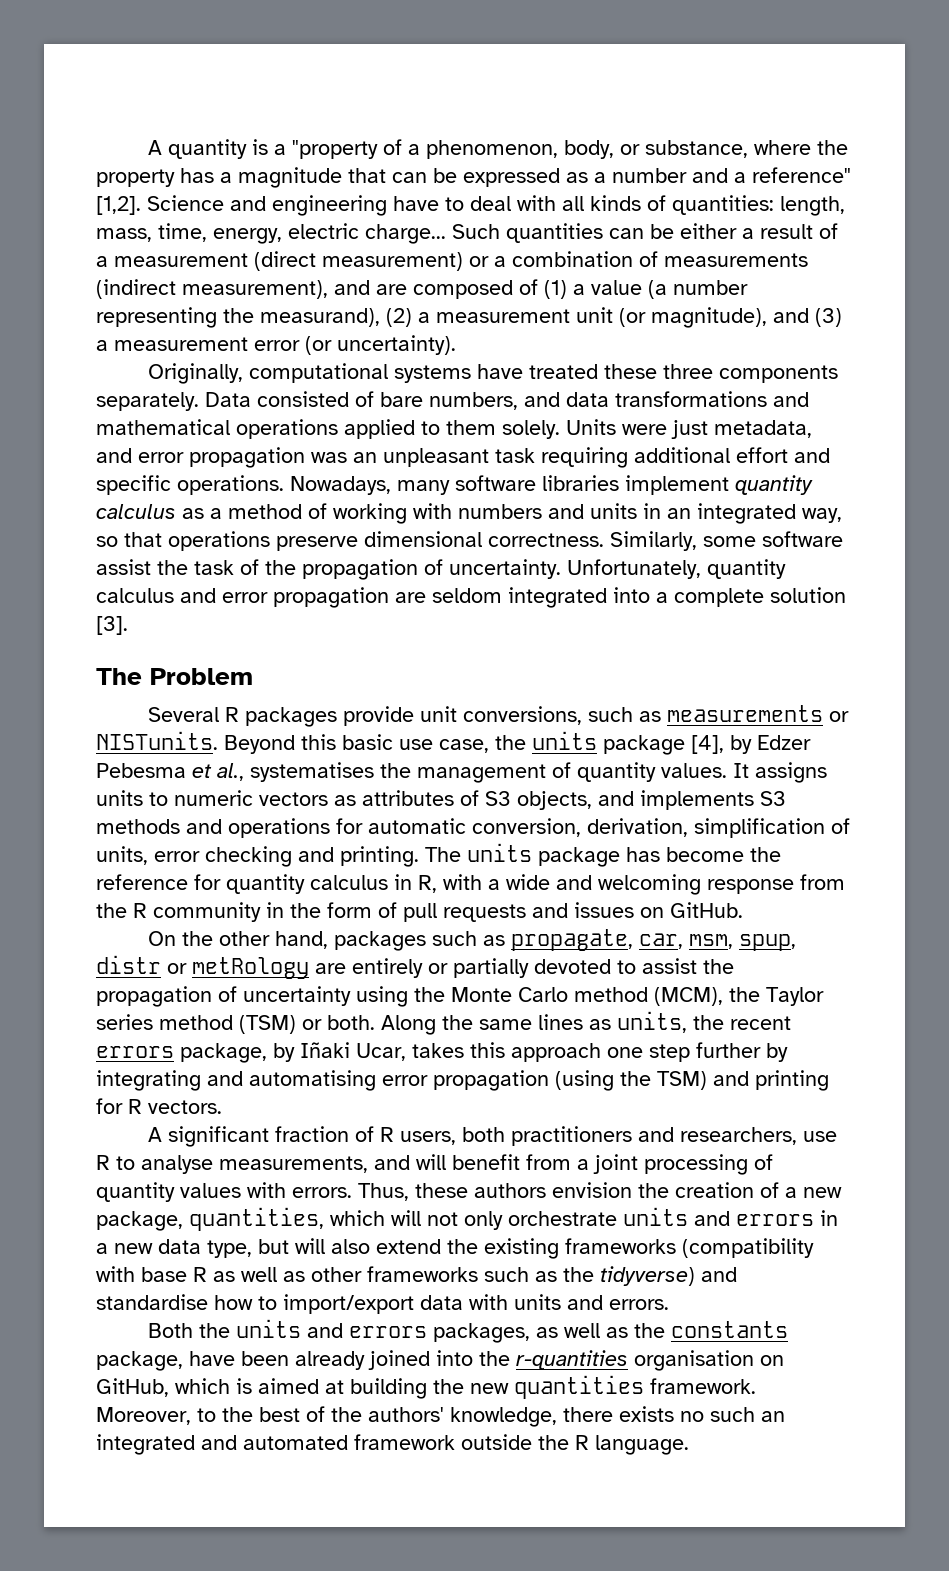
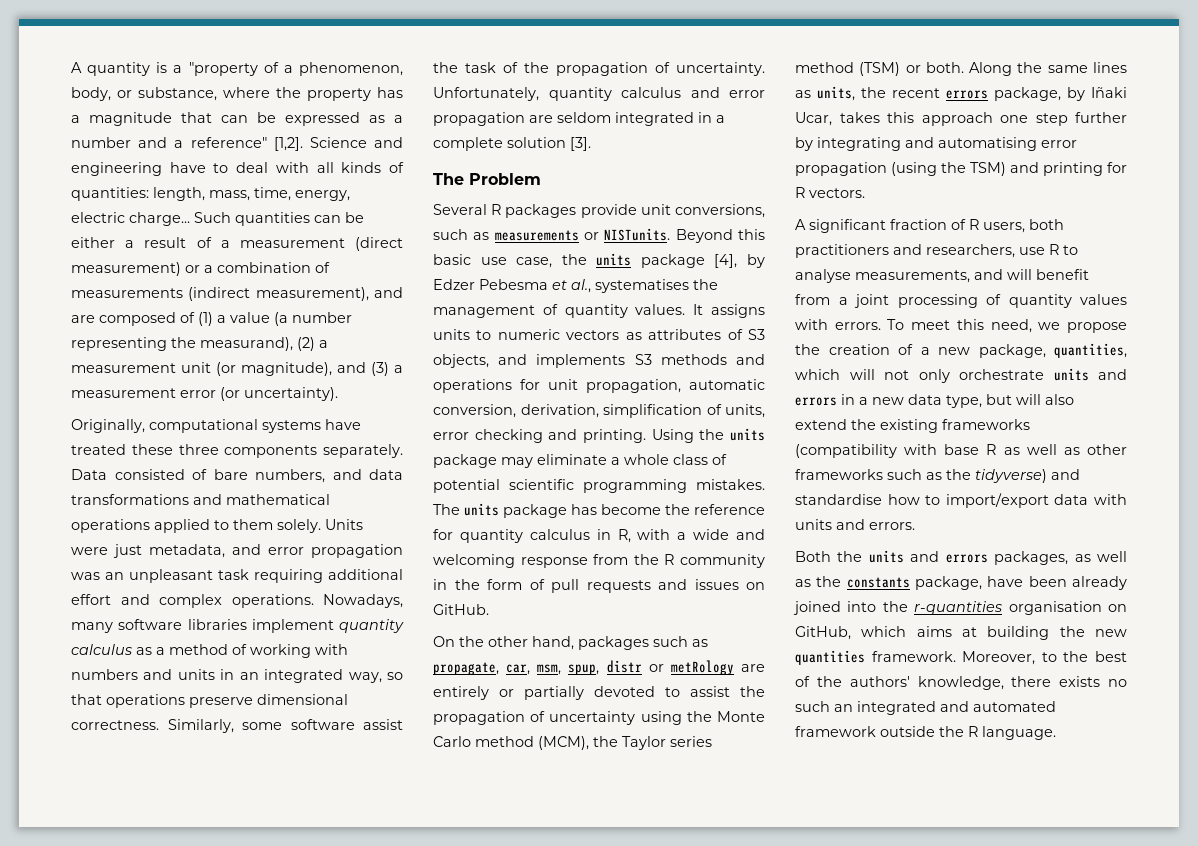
[96,475,171,495] specific -> [159,594,222,608] complex
[613,587,650,603] into -> [698,112,712,123] in
(363, 826) none -> [548,379,681,393] unit propagation,
(419, 856) none -> [651,428,765,443] [433,454,727,468] [433,479,765,493] Using the units package may eliminate a whole class of potential scientific programming mistakes.
[358,1182,632,1201] Thus, these authors envision -> [887,319,1127,333] To meet this need, we propose
[236,1378,319,1394] is aimed -> [916,626,952,637] aims

